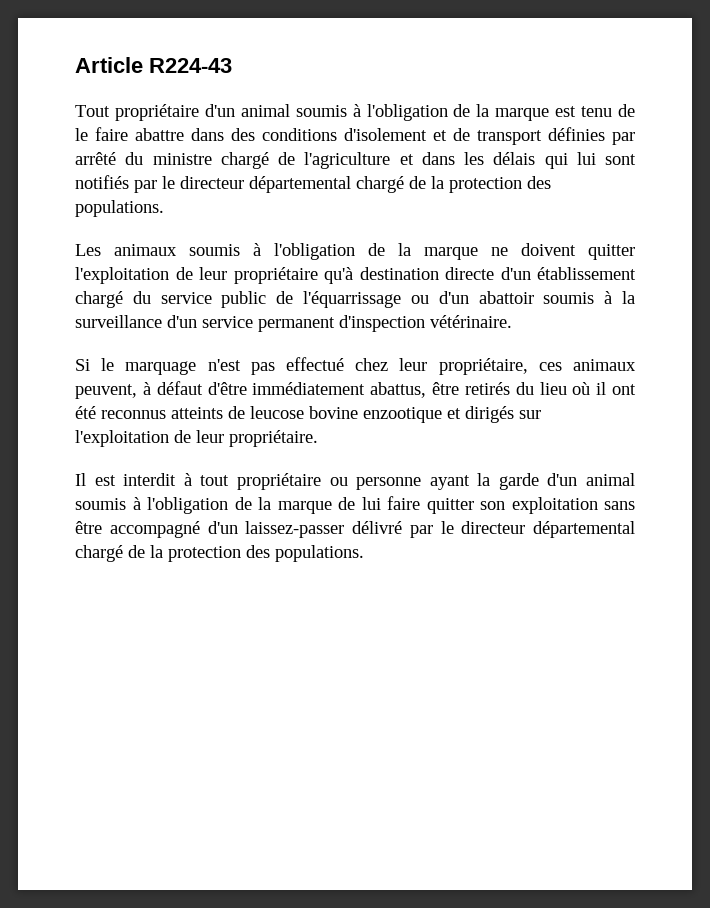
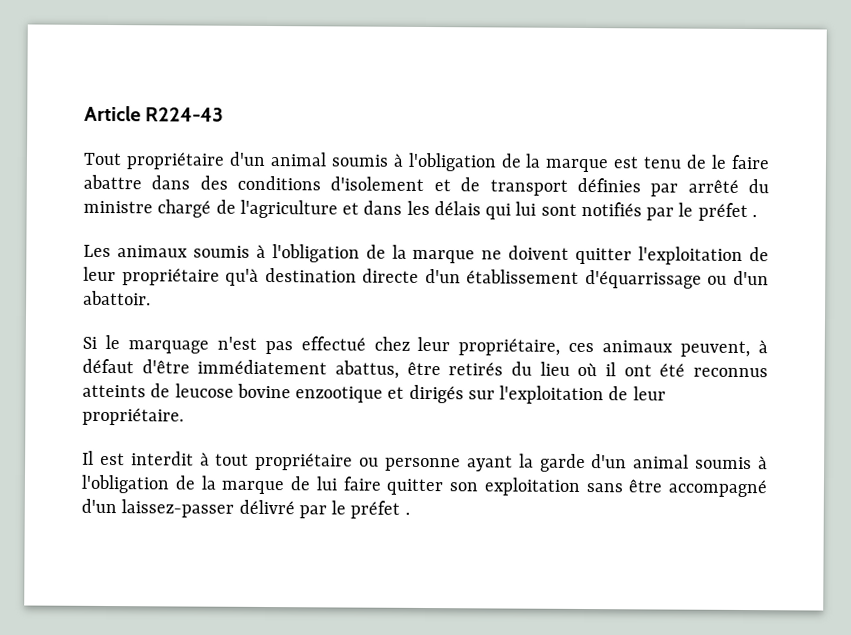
[180,176,551,193] [75,200,164,217] directeur départemental chargé de la protection des populations. -> [697,202,757,222] préfet .
[75,291,635,308] [75,315,512,332] chargé du service public de l'équarrissage ou d'un abattoir soumis à la surveillance d'un service permanent d'inspection vétérinaire. -> [584,269,769,289] [83,290,151,306] d'équarrissage ou d'un abattoir.
[461,521,635,538] [75,545,364,562] directeur départemental chargé de la protection des populations. -> [350,500,410,519] préfet .

